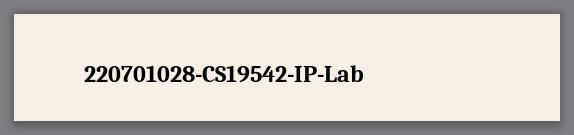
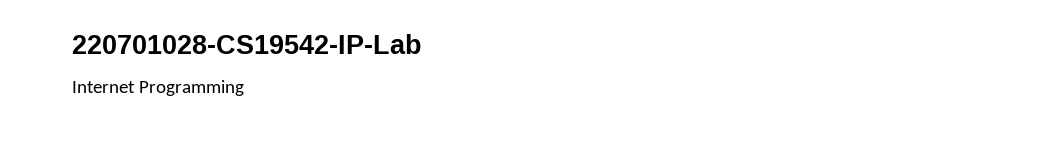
(364, 74) none -> [72,80,244,96] // Internet Programming

